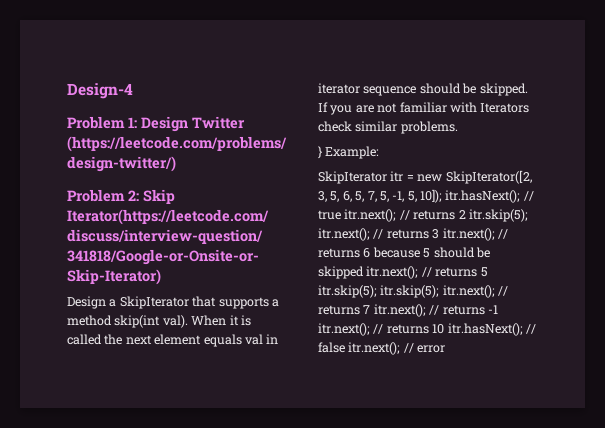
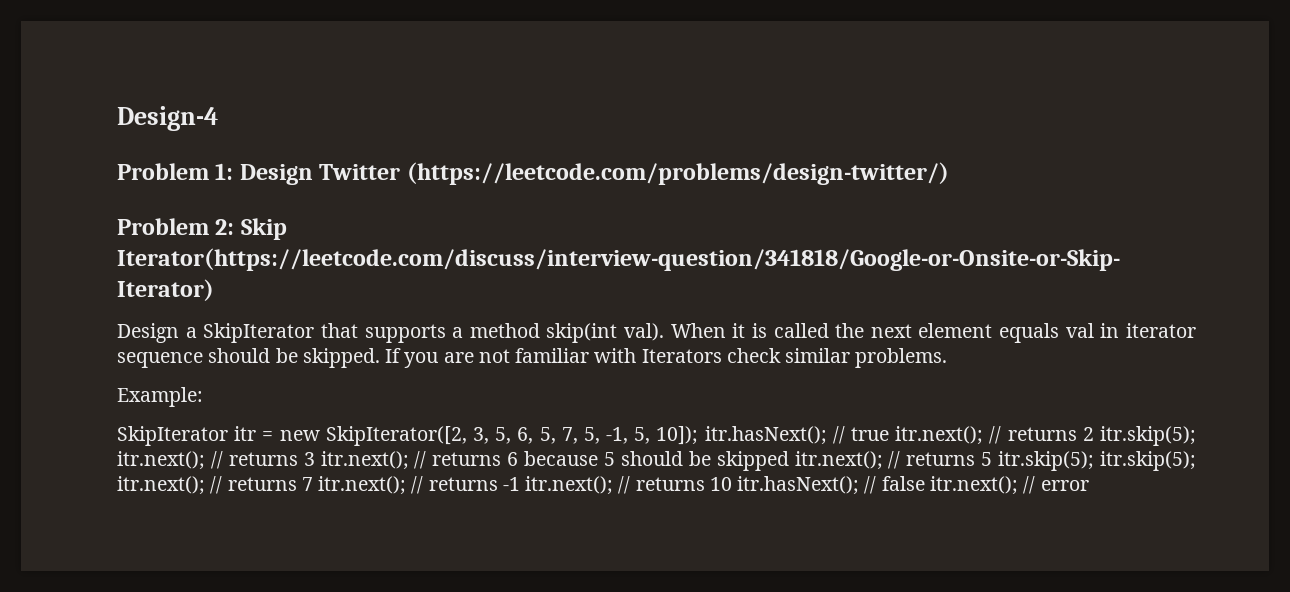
[318,146,322,159] } -> (948, 358) none

